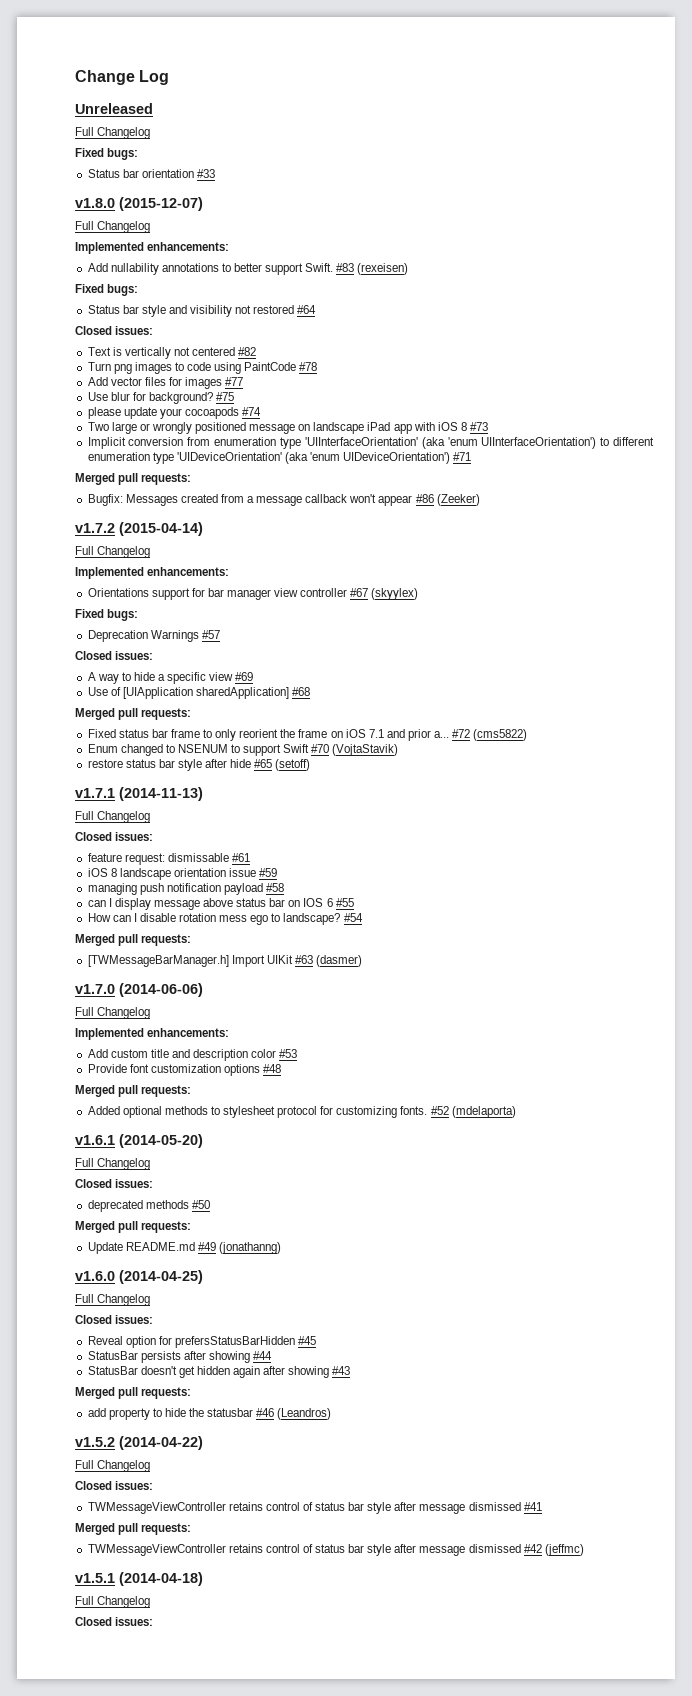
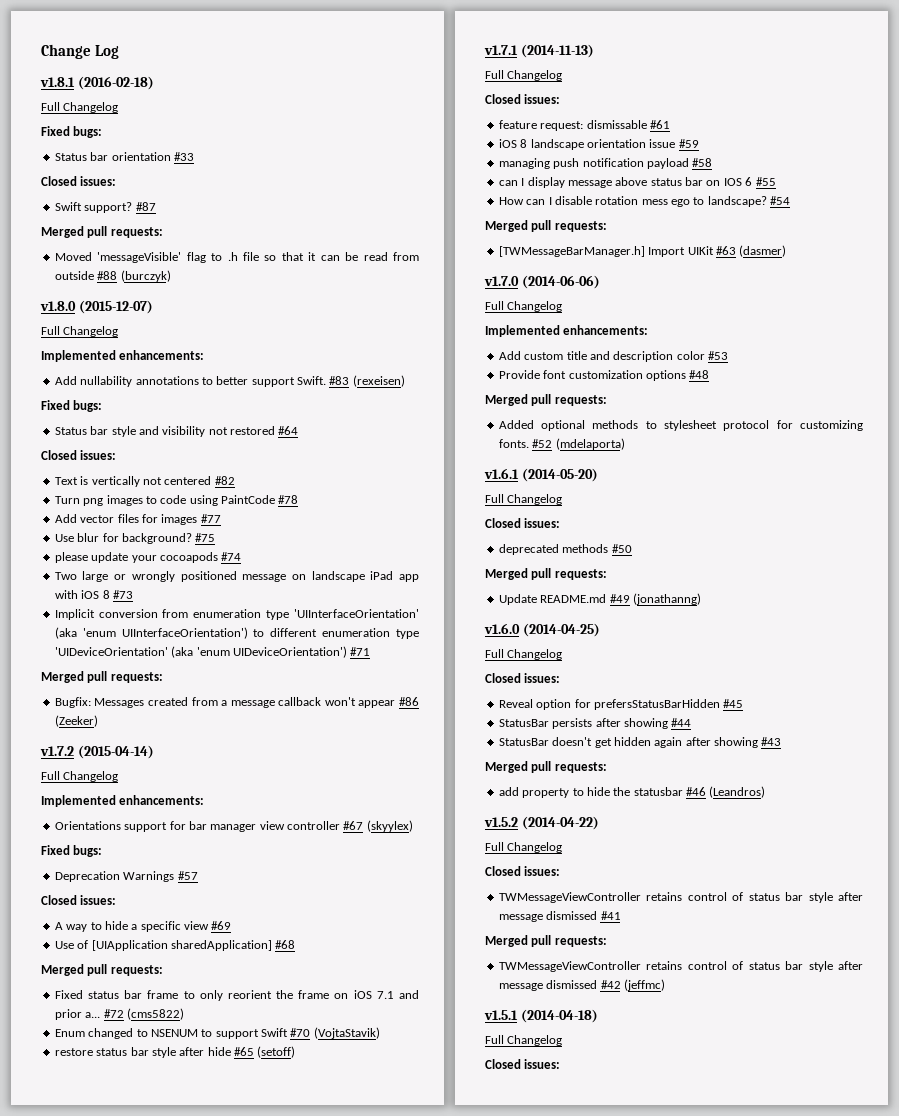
[75,103,153,114] Unreleased -> [40,76,154,90] v1.8.1 (2016-02-18)
(215, 173) none -> [41,176,117,186] [54,202,156,213] [41,226,163,238] [54,252,419,263] [54,270,171,282] // Closed issues: // Swift support? #87 // Merged pull requests: // Moved 'messageVisible' flag to .h file so that it can be read from outside #88 (burczyk)

